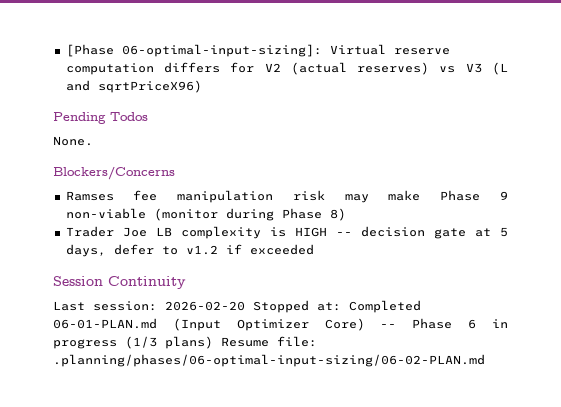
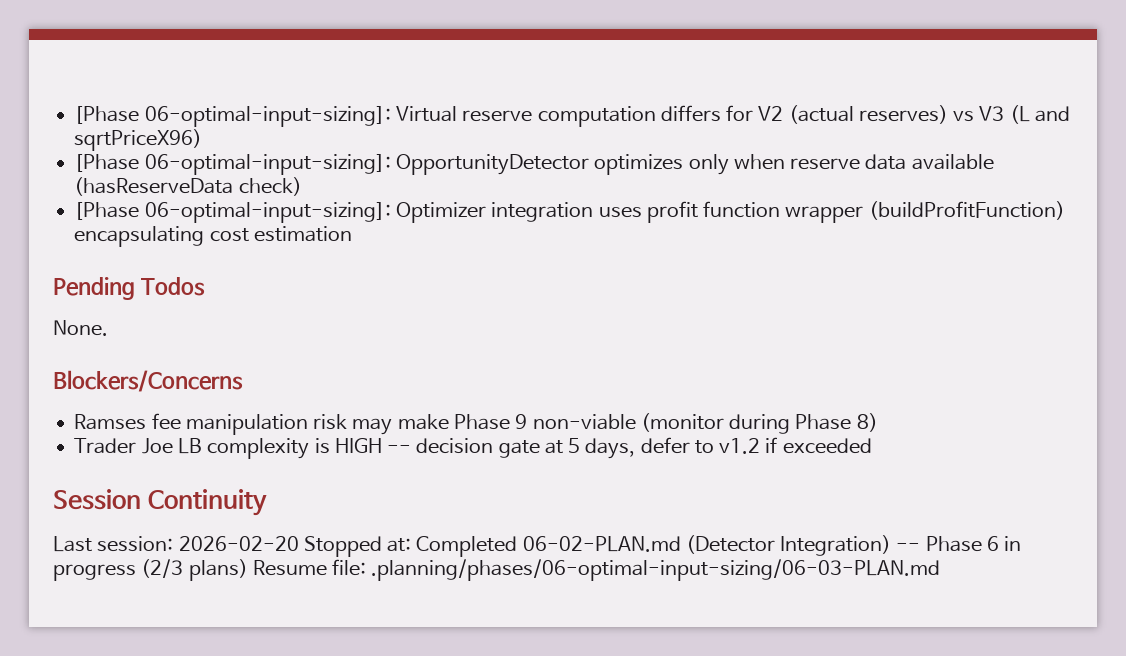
(202, 86) none -> [74,154,994,175] [74,177,302,196] [74,201,1065,223] [74,226,352,247] // [Phase 06-optimal-input-sizing]: OpportunityDetector optimizes only when reserve data available (hasReserveData check) // [Phase 06-optimal-input-sizing]: Optimizer integration uses profit function wrapper (buildProfitFunction) encapsulating cost estimation
[53,318,365,331] 06-01-PLAN.md (Input Optimizer Core) -> [522,535,892,556] 06-02-PLAN.md (Detector Integration)
[125,336,157,349] (1/3 -> [141,559,184,578] (2/3
[53,354,485,367] .planning/phases/06-optimal-input-sizing/06-02-PLAN.md -> [371,559,941,581] .planning/phases/06-optimal-input-sizing/06-03-PLAN.md

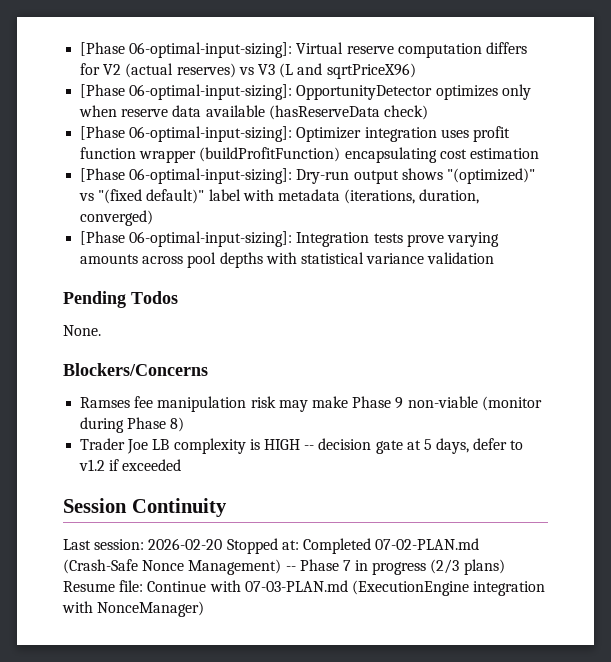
(352, 234) none -> [80,168,535,184] [79,189,480,204] [80,210,154,226] [80,231,499,247] [80,252,495,268] // [Phase 06-optimal-input-sizing]: Dry-run output shows "(optimized)" vs "(fixed default)" label with metadata (iterations, duration, converged) // [Phase 06-optimal-input-sizing]: Integration tests prove varying amounts across pool depths with statistical variance validation
[522,535,892,556] 06-02-PLAN.md (Detector Integration) -> [375,538,480,550] [63,559,282,575] 07-02-PLAN.md (Crash-Safe Nonce Management)
[986,536,999,551] 6 -> [342,560,351,571] 7
[371,559,941,581] .planning/phases/06-optimal-input-sizing/06-03-PLAN.md -> [147,580,546,596] [62,601,205,617] Continue with 07-03-PLAN.md (ExecutionEngine integration with NonceManager)

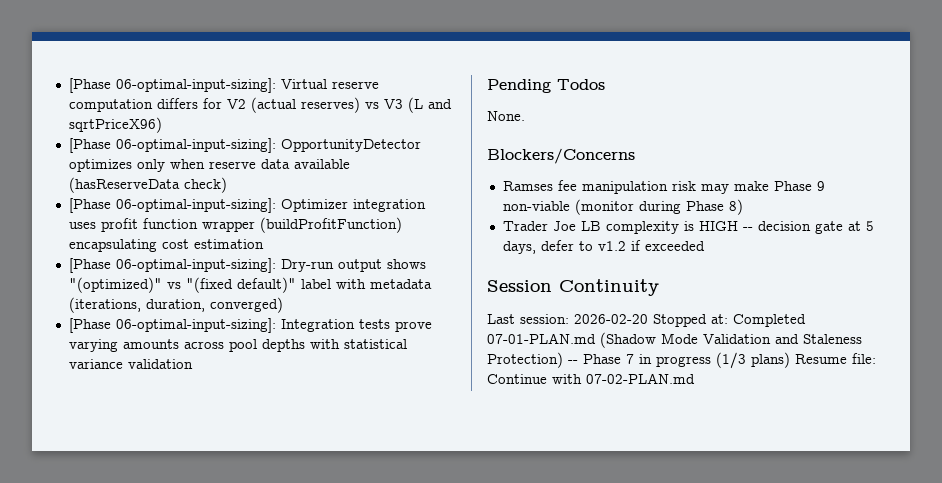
[375,538,480,550] [63,559,282,575] 07-02-PLAN.md (Crash-Safe Nonce Management) -> [487,332,862,348] [487,352,563,368] 07-01-PLAN.md (Shadow Mode Validation and Staleness Protection)
[430,559,460,574] (2/3 -> [716,352,746,369] (1/3
[244,580,546,596] [62,601,205,617] 07-03-PLAN.md (ExecutionEngine integration with NonceManager) -> [586,373,695,384] 07-02-PLAN.md

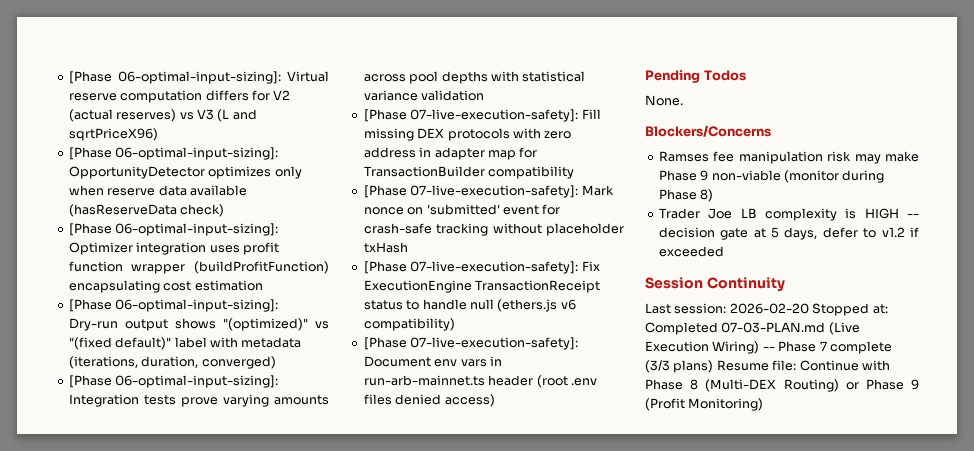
(193, 364) none -> [363,109,601,122] [363,128,572,141] [363,147,538,160] [363,166,575,179] [363,185,614,198] [363,204,561,215] [363,223,624,236] [363,242,408,253] [363,261,600,274] [363,280,601,293] [363,299,576,312] [363,318,455,331] [363,337,579,350] [363,356,502,367] [363,375,597,388] [363,394,495,407] // [Phase 07-live-execution-safety]: Fill missing DEX protocols with zero address in adapter map for TransactionBuilder compatibility // [Phase 07-live-execution-safety]: Mark nonce on 'submitted' event for crash-safe tracking without placeholder txHash // [Phase 07-live-execution-safety]: Fix ExecutionEngine TransactionReceipt status to handle null (ethers.js v6 compatibility) // [Phase 07-live-execution-safety]: Document env vars in run-arb-mainnet.ts header (root .env files denied access)
[487,332,862,348] [487,352,746,369] 07-01-PLAN.md (Shadow Mode Validation and Staleness Protection) -- Phase 7 in progress (1/3 -> [721,322,860,335] [645,341,892,354] [645,360,670,373] 07-03-PLAN.md (Live Execution Wiring) -- Phase 7 complete (3/3
[586,373,695,384] 07-02-PLAN.md -> [645,379,919,392] [645,398,764,411] Phase 8 (Multi-DEX Routing) or Phase 9 (Profit Monitoring)

